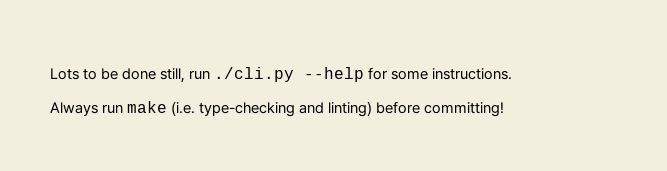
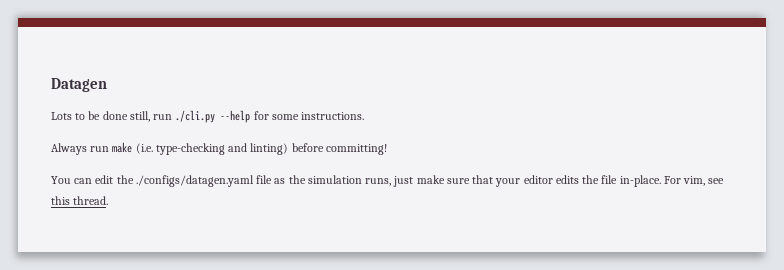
(50, 74) none -> [51,78,107,92] Datagen //
(505, 109) none -> [51,175,725,187] [51,196,109,205] // You can edit the ./configs/datagen.yaml file as the simulation runs, just make sure that your editor edits the file in-place. For vim, see this thread.

